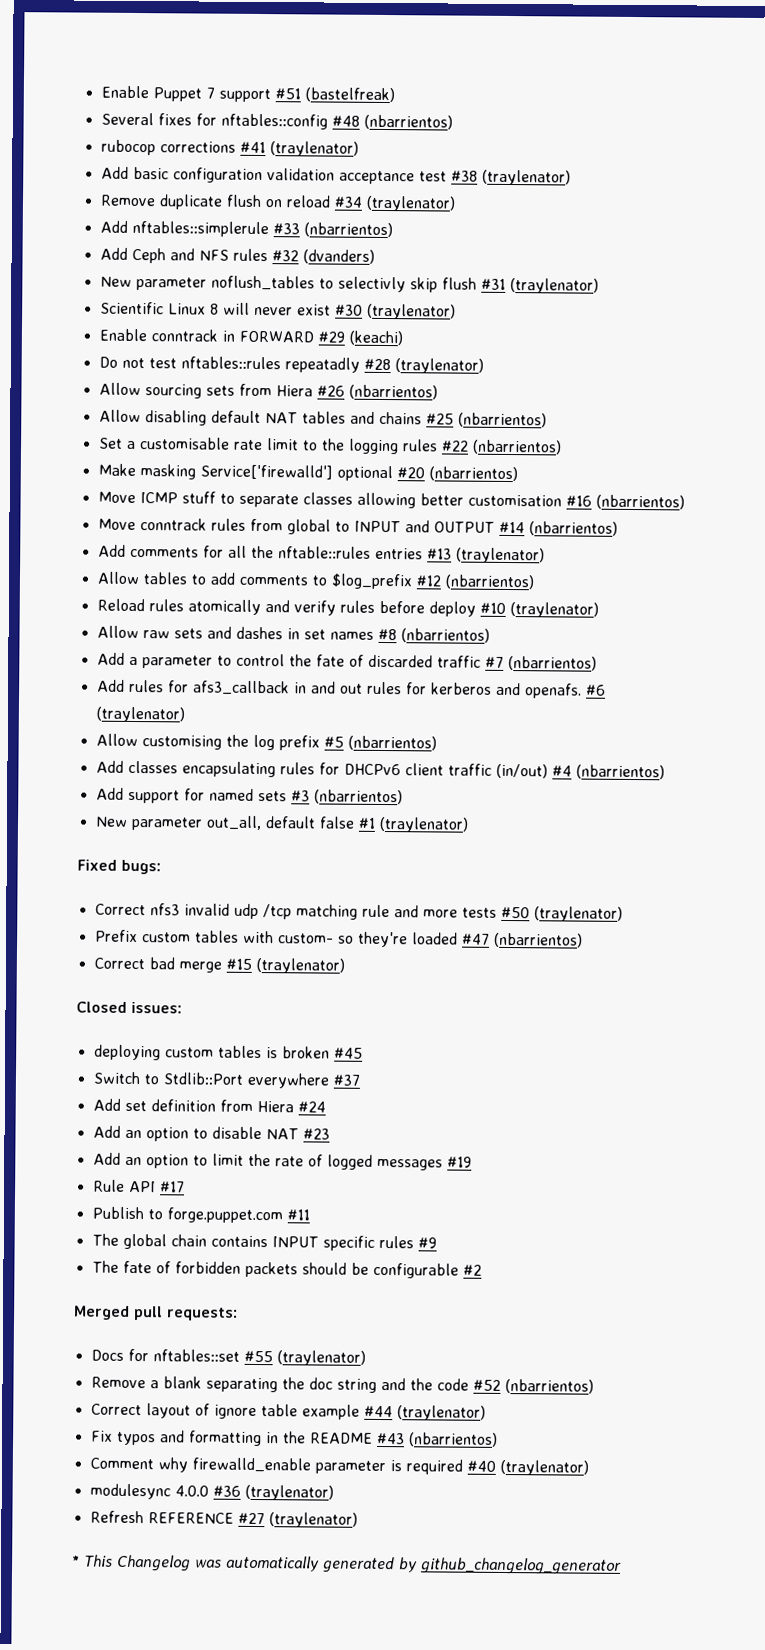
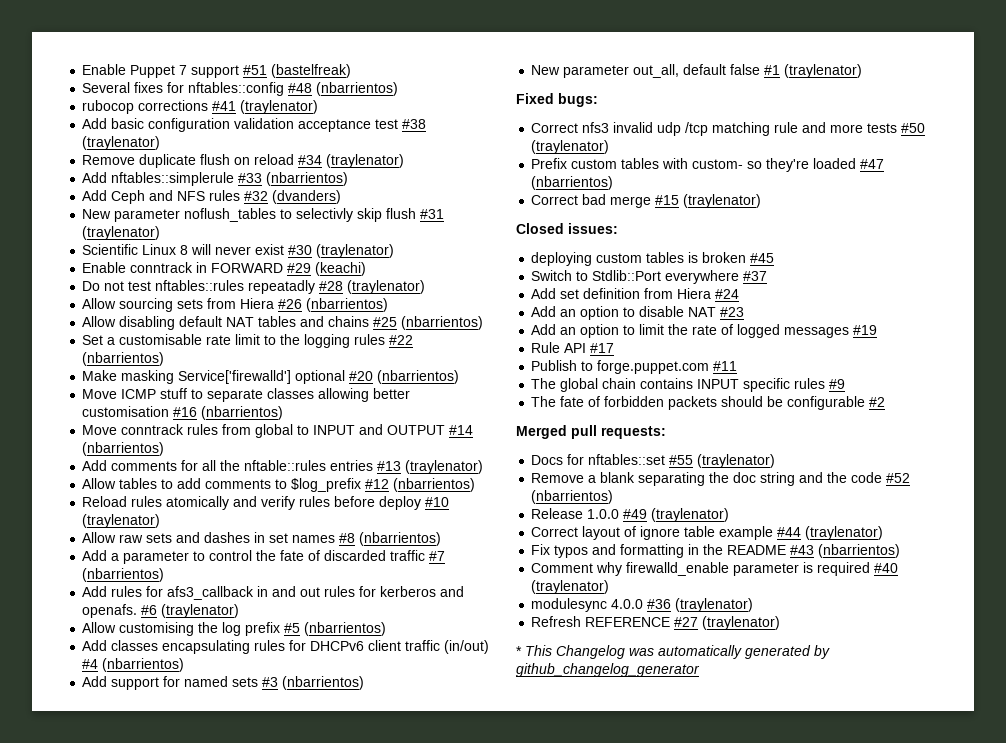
(594, 1386) none -> [531,508,730,522] // Release 1.0.0 #49 (traylenator)

